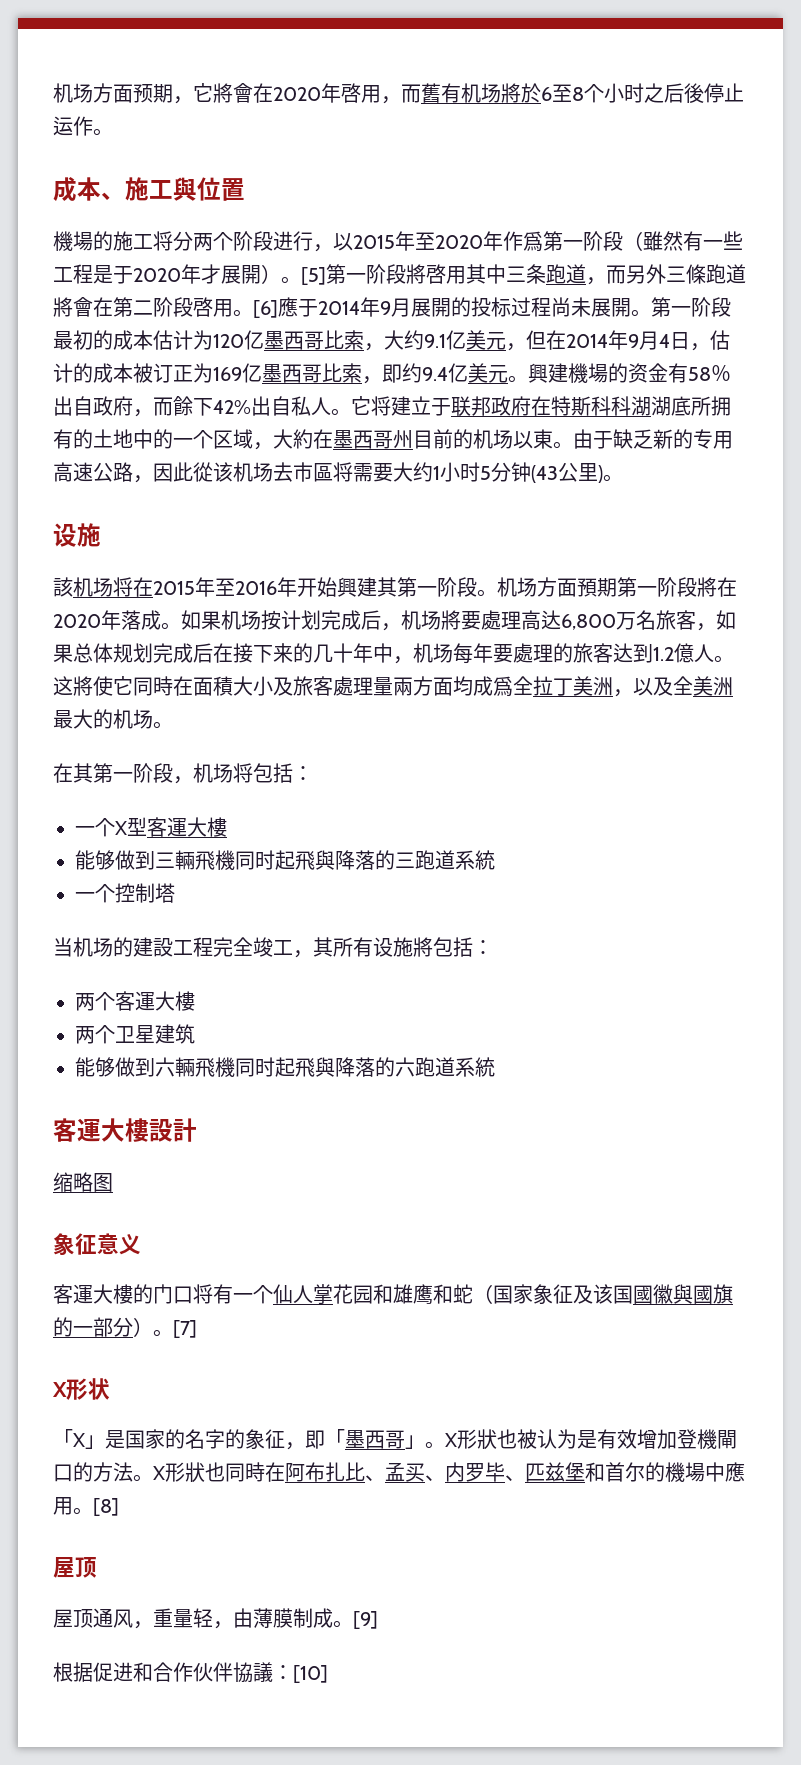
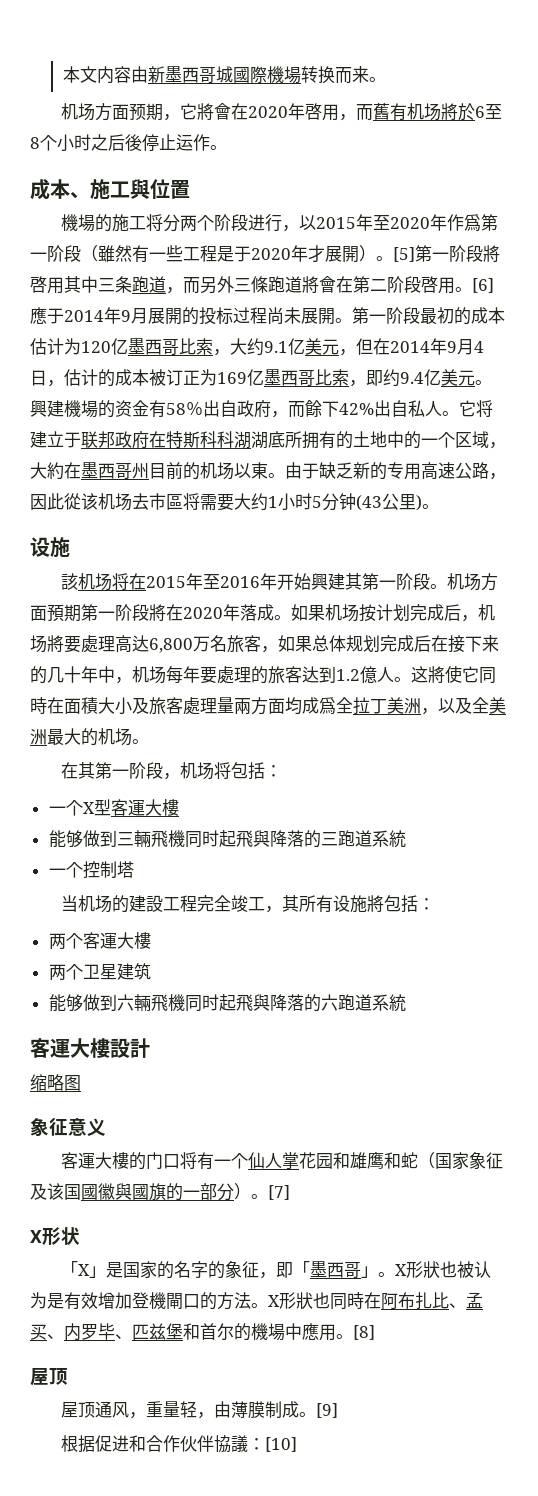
(53, 93) none -> [62,66,386,84] 本文内容由新墨西哥城國際機場转换而来。 //

